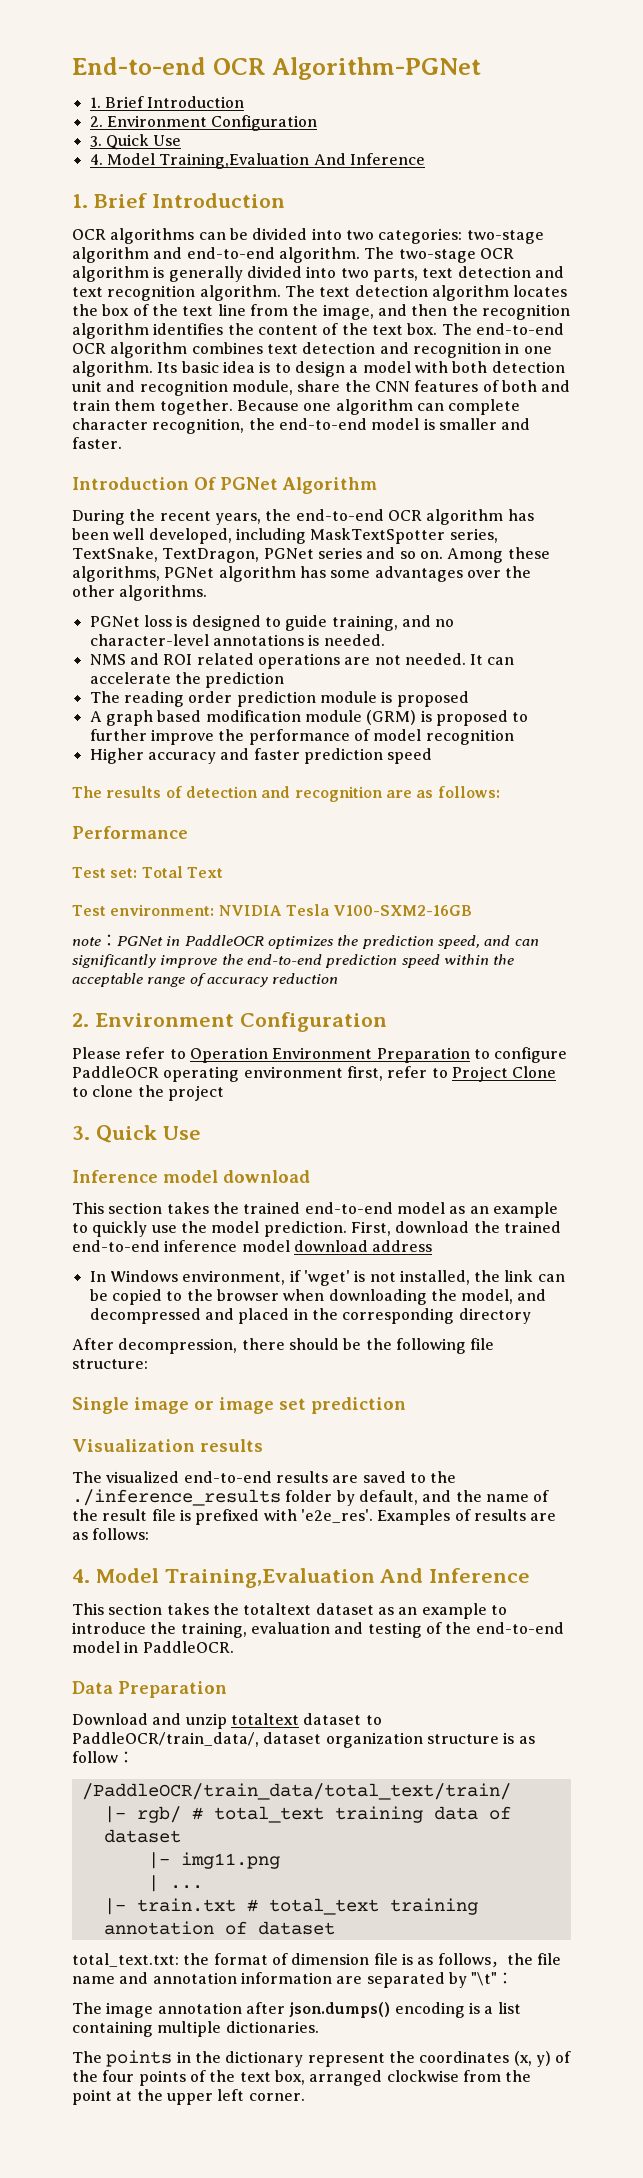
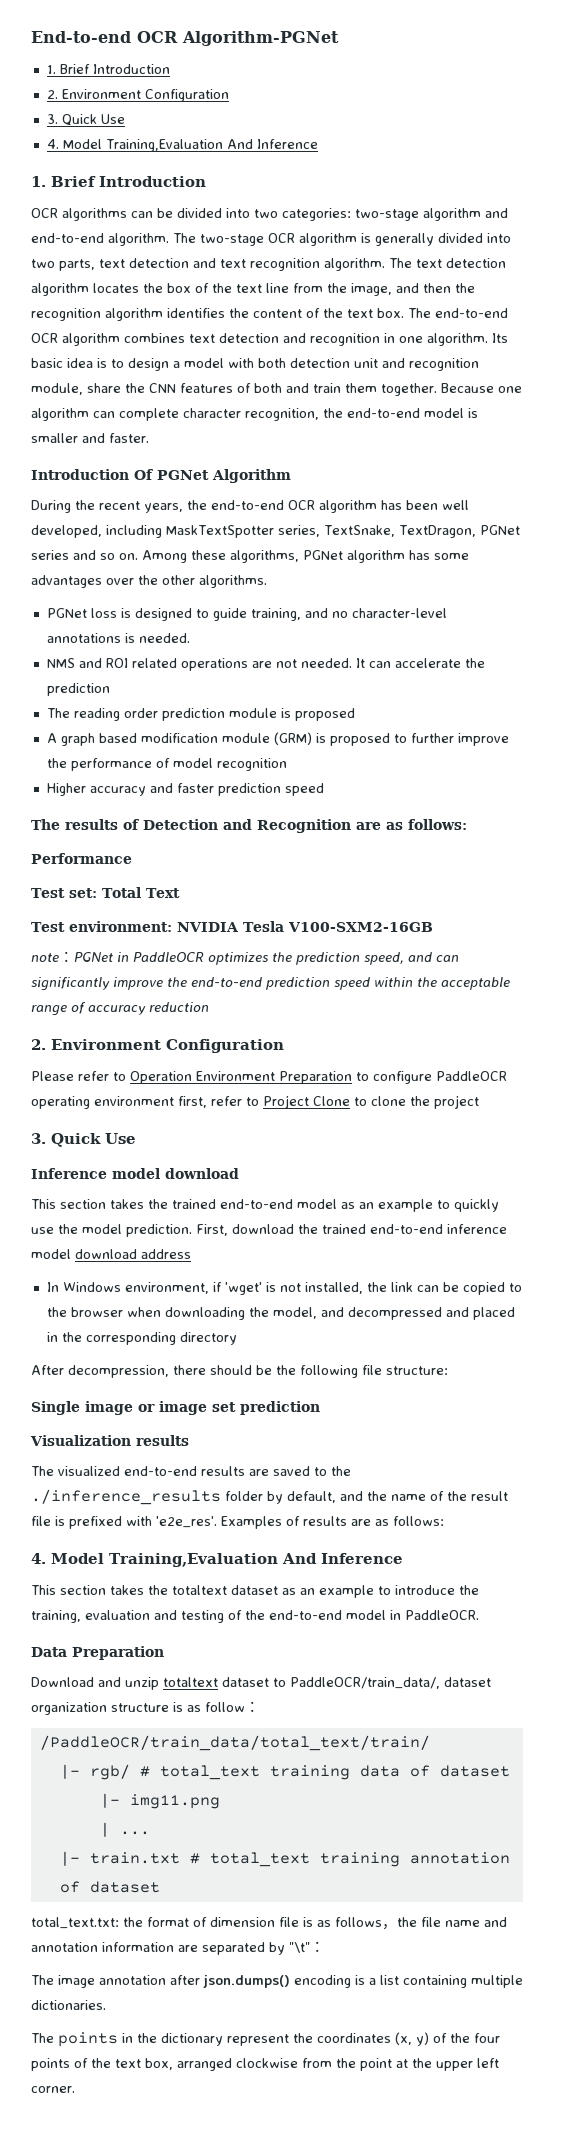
[185,786,383,802] detection and recognition -> [143,819,351,833] Detection and Recognition

